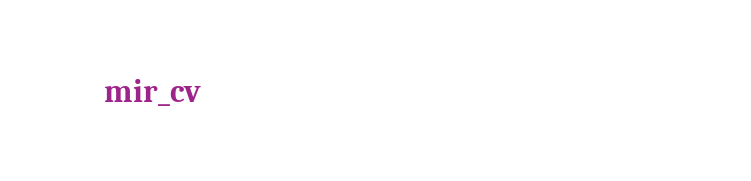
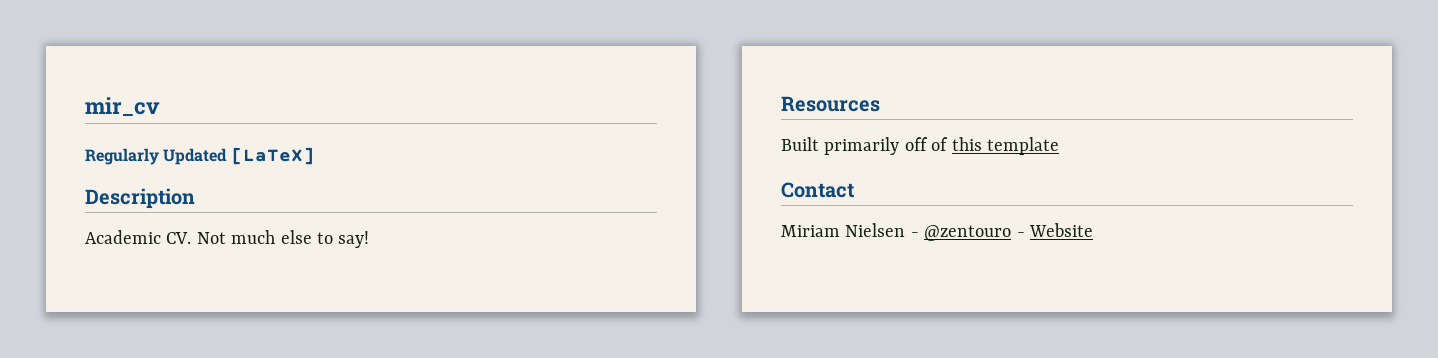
(201, 92) none -> [85,147,315,165] [85,188,195,209] [85,230,370,248] [781,96,880,112] [781,137,1059,155] [781,182,854,198] [781,223,1093,241] // Regularly Updated [LaTeX] // Description // Academic CV. Not much else to say! // Resources // Built primarily off of this template // Contact // Miriam Nielsen - @zentouro - Website

